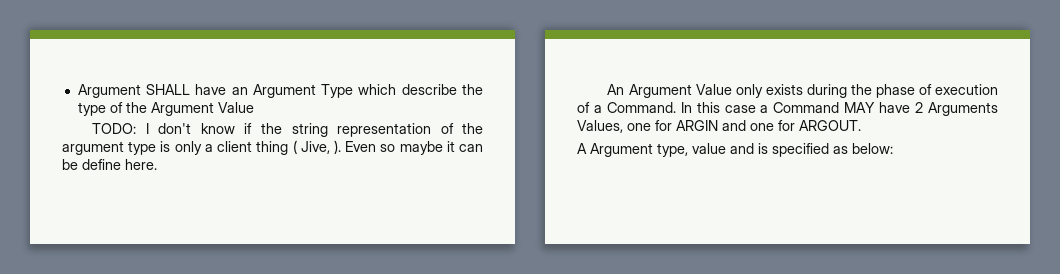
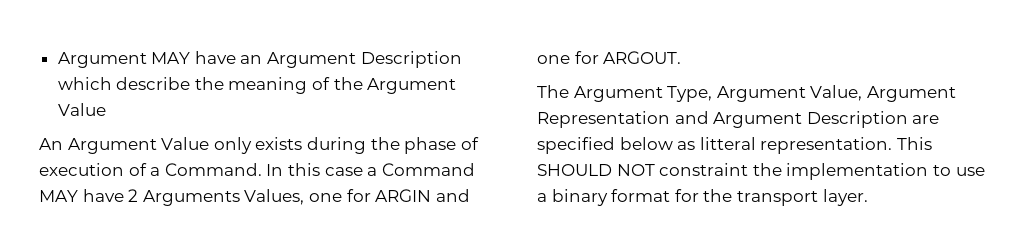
[77,84,191,98] Argument SHALL -> [57,52,191,68] Argument MAY
[321,84,354,98] Type -> [360,51,462,68] Description
[77,102,106,116] type -> [228,77,308,94] meaning
[92,123,484,137] [62,140,484,155] [62,159,157,170] // TODO: I don't know if the string representation of the argument type is only a client thing ( Jive, ). Even so maybe it can be define here. -> (106, 109) none
[577,143,893,157] A Argument type, value and is specified as below: -> [537,85,956,102] [537,111,940,128] [537,137,932,154] [537,163,985,180] [537,189,868,206] The Argument Type, Argument Value, Argument Representation and Argument Description are specified below as litteral representation. This SHOULD NOT constraint the implementation to use a binary format for the transport layer.

